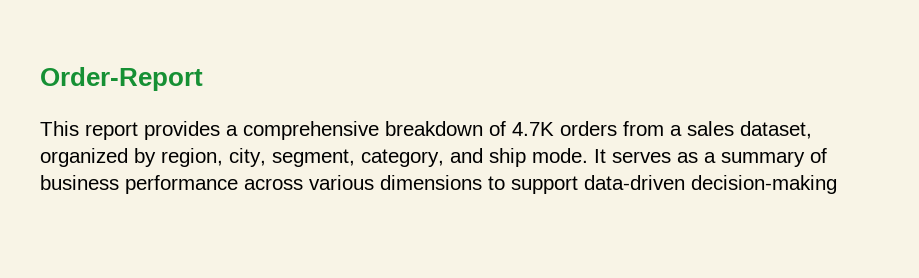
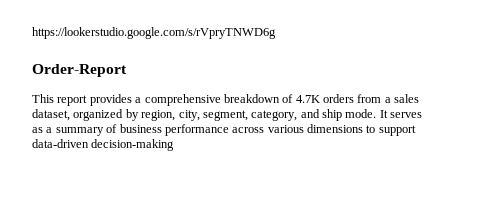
(40, 79) none -> [32,27,276,39] https://lookerstudio.google.com/s/rVpryTNWD6g //

